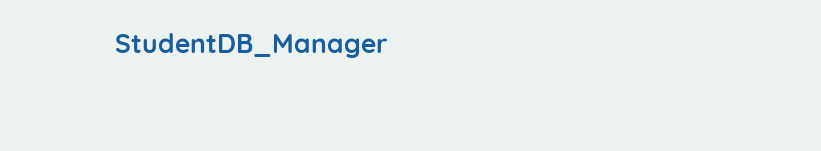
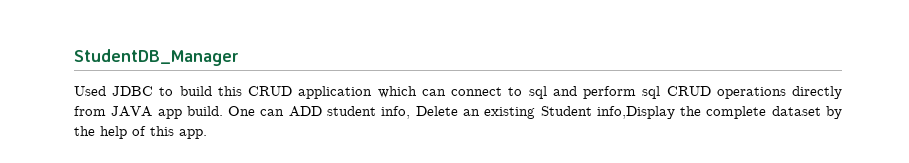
(388, 45) none -> [74,86,843,99] [74,106,842,119] [74,126,207,139] // Used JDBC to build this CRUD application which can connect to sql and perform sql CRUD operations directly from JAVA app build. One can ADD student info, Delete an existing Student info,Display the complete dataset by the help of this app.

